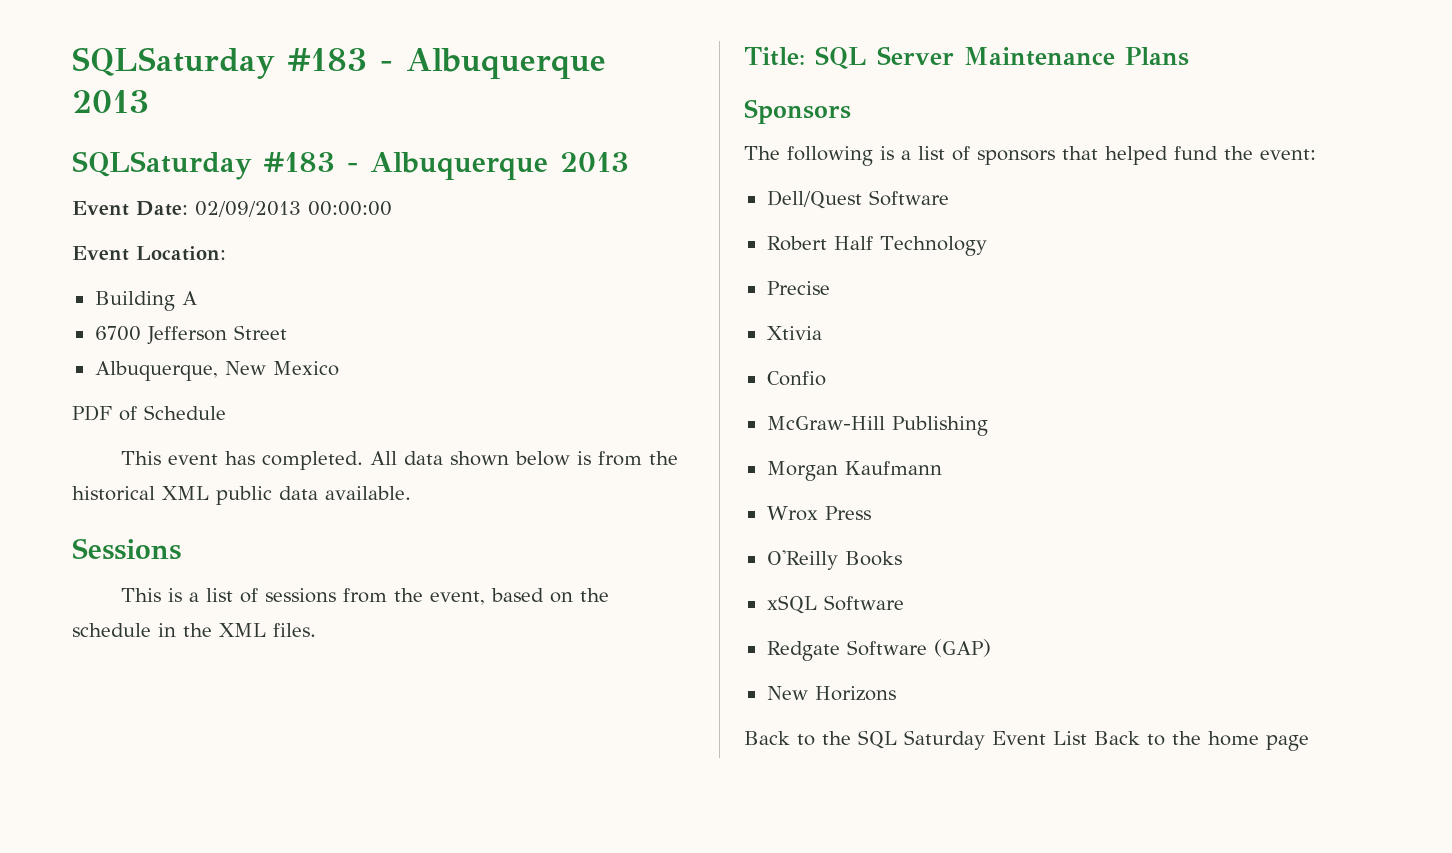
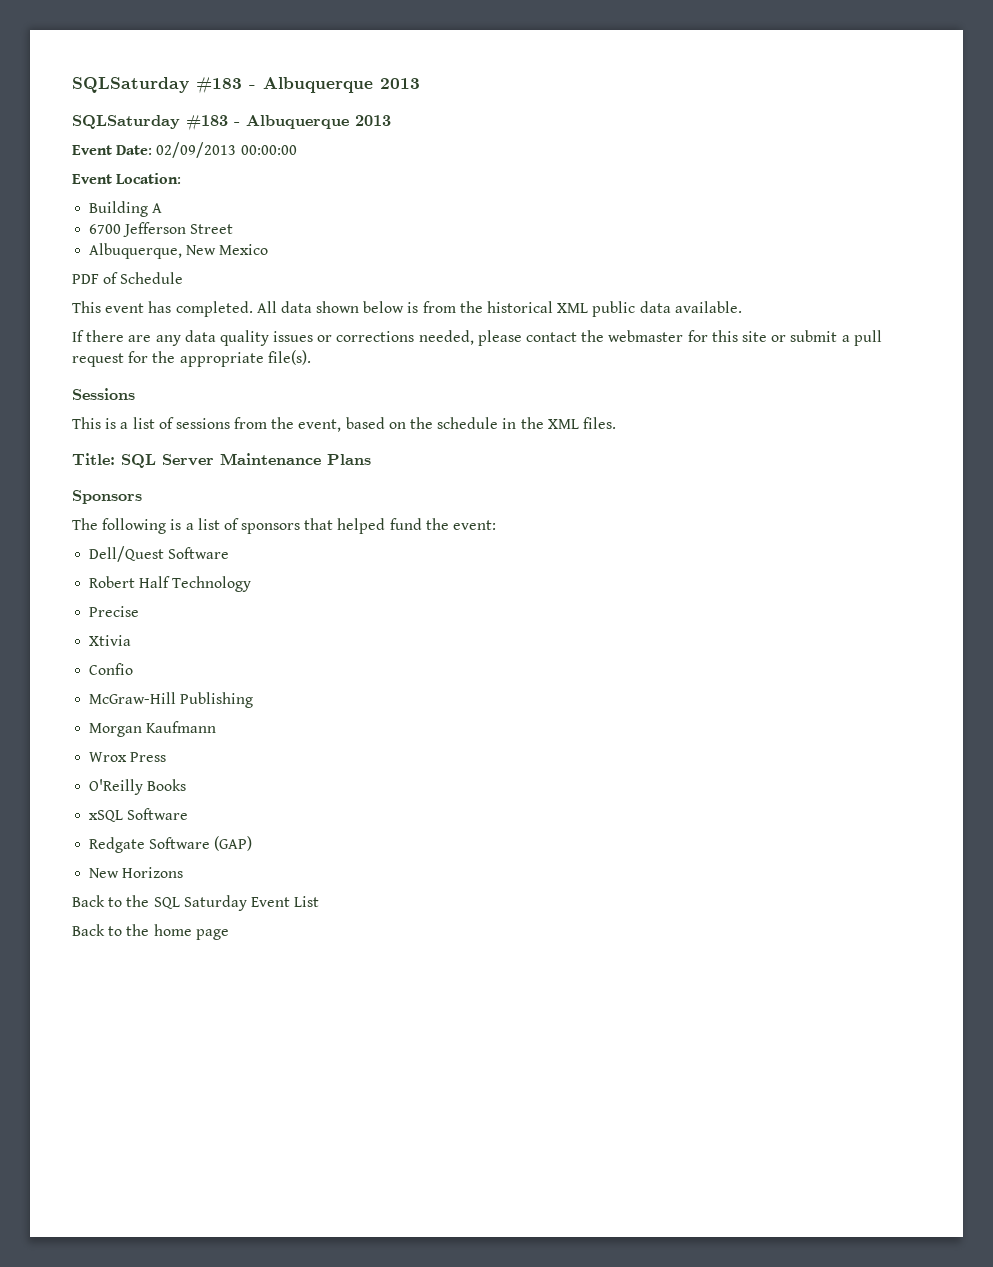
(411, 493) none -> [72,330,882,346] [72,350,311,367] // If there are any data quality issues or corrections needed, please contact the webmaster for this site or submit a pull request for the appropriate file(s).
(1087, 738) none -> (320, 901) //

